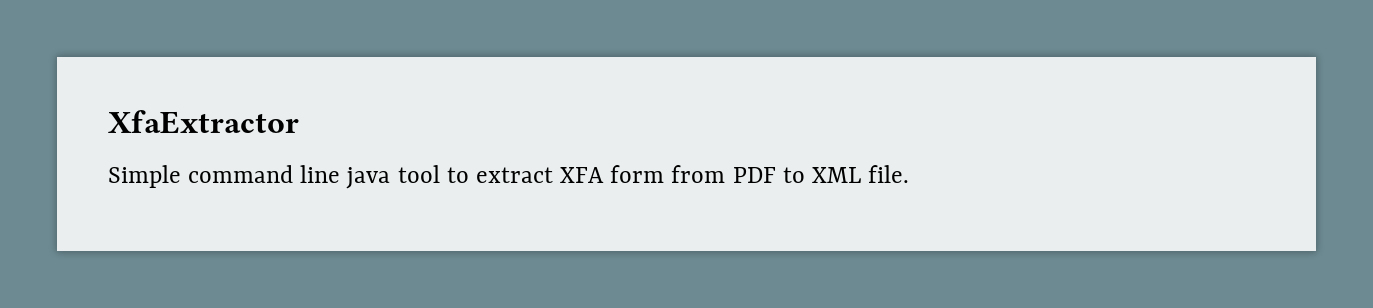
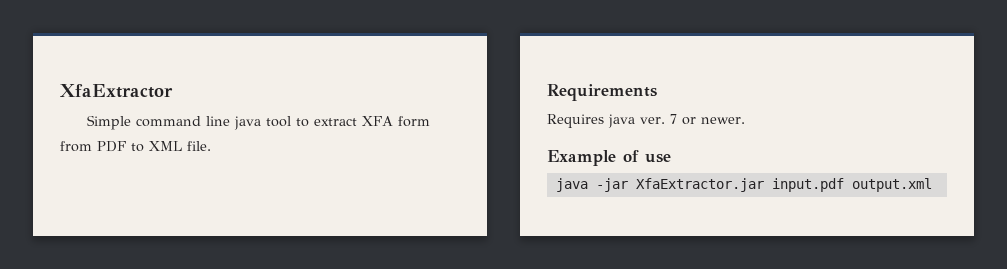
(910, 174) none -> [547,84,657,101] [547,114,745,128] [547,150,671,166] [555,178,932,192] // Requirements // Requires java ver. 7 or newer. // Example of use // java -jar XfaExtractor.jar input.pdf output.xml

